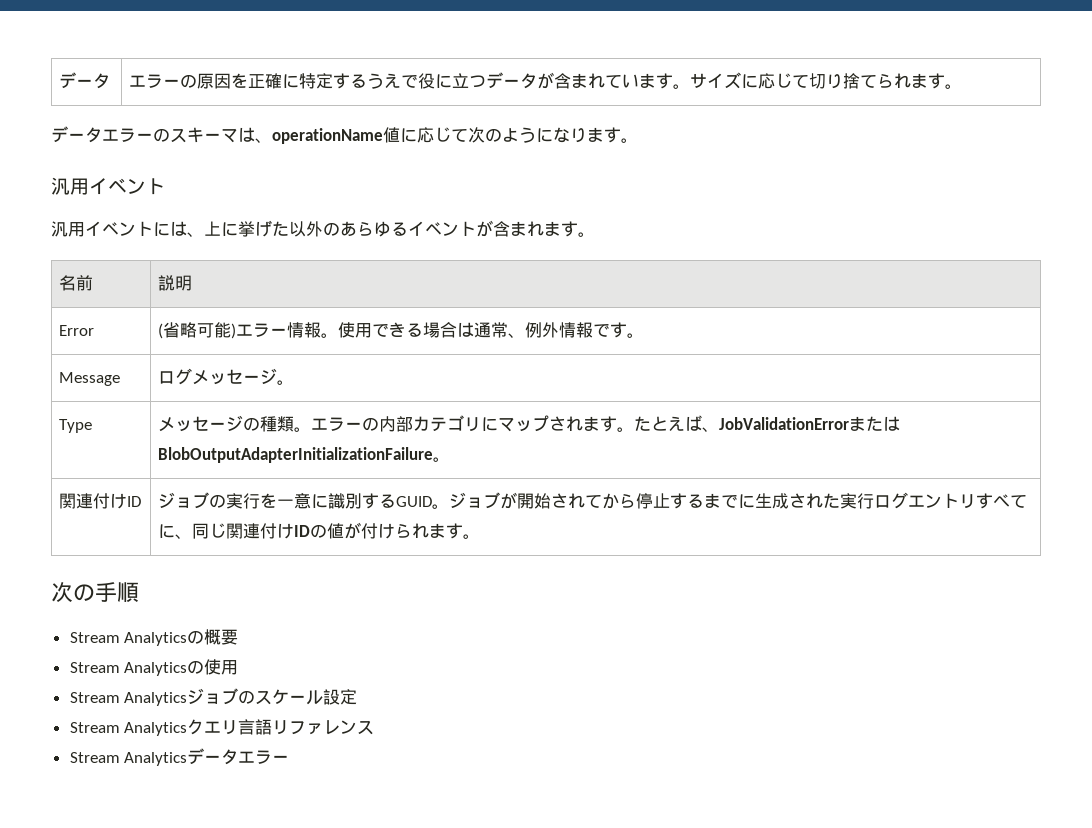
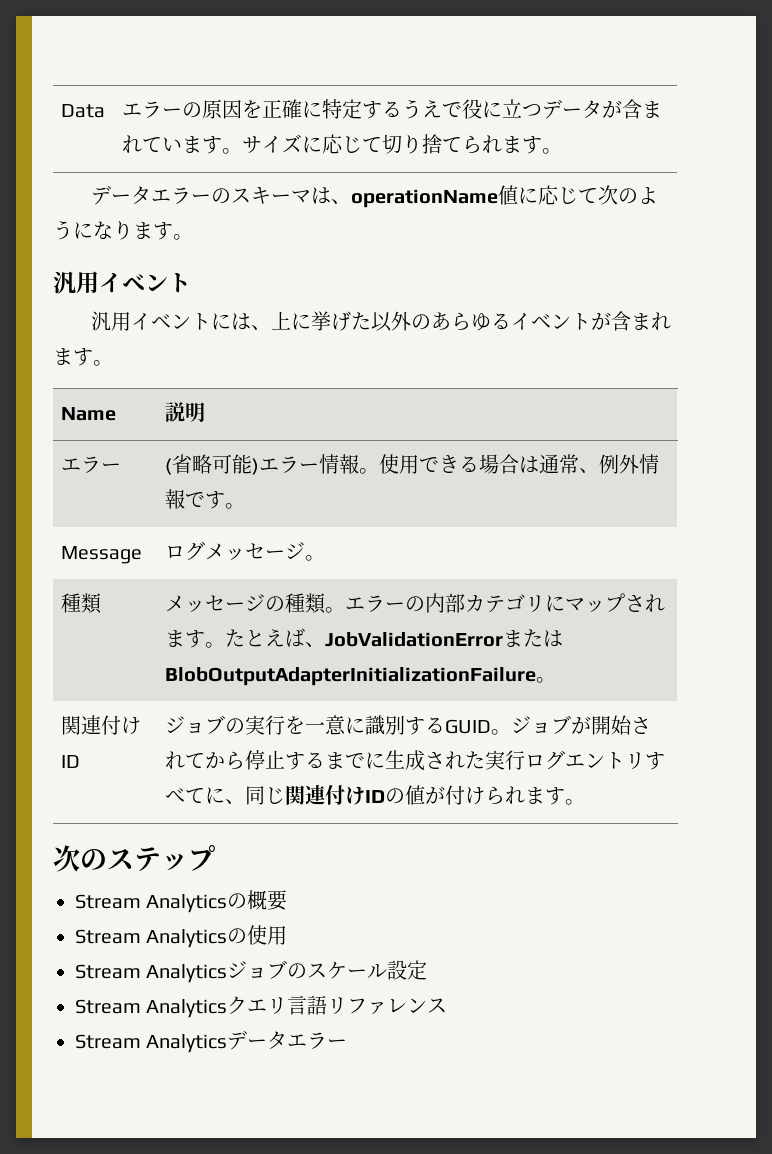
[59,72,111,89] データ -> [61,104,106,118] Data
[59,275,94,291] 名前 -> [61,407,117,421] Name
[59,325,95,336] Error -> [61,456,122,473] エラー
[59,419,93,433] Type -> [61,593,103,614] 種類
[95,582,139,603] 手順 -> [107,845,215,871] ステップ

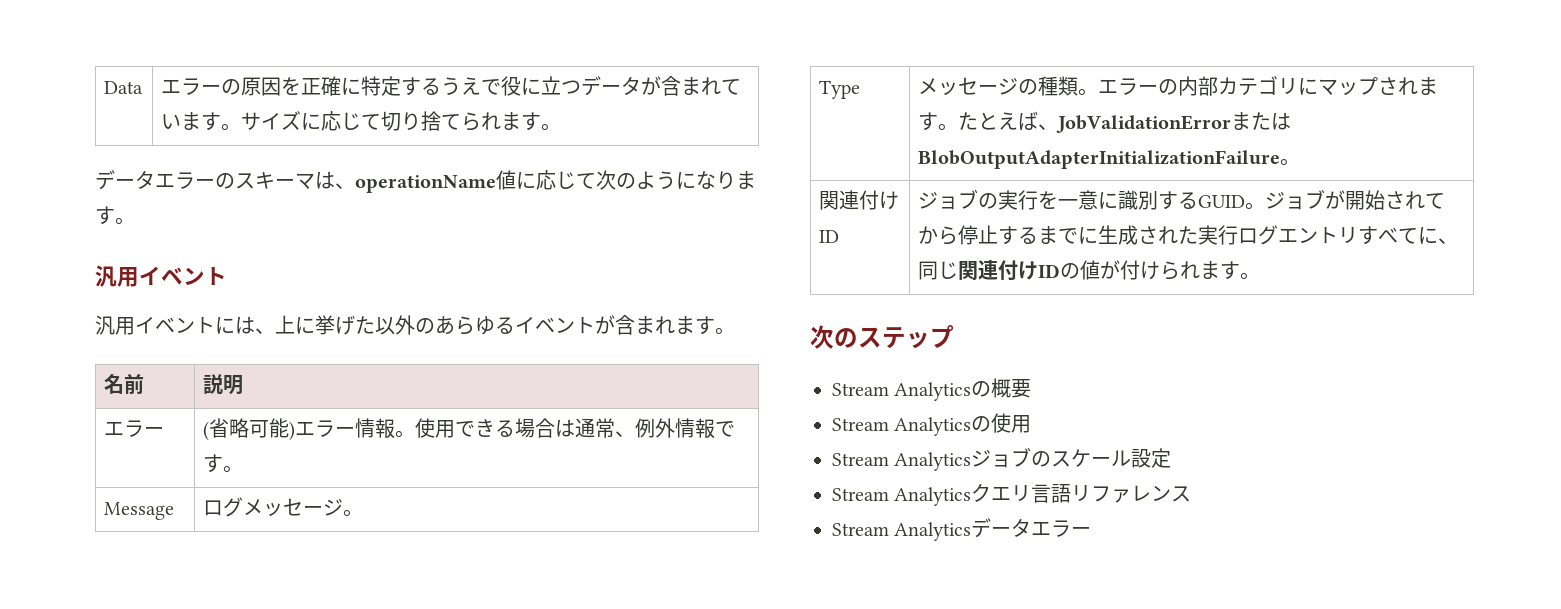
[61,407,117,421] Name -> [104,374,145,395] 名前
[61,593,103,614] 種類 -> [819,80,861,99] Type

